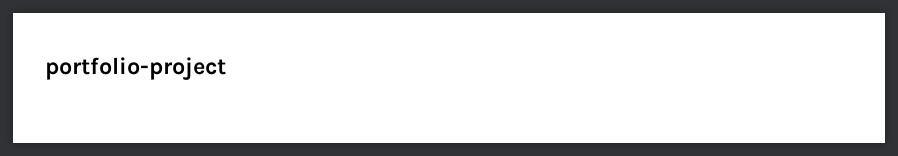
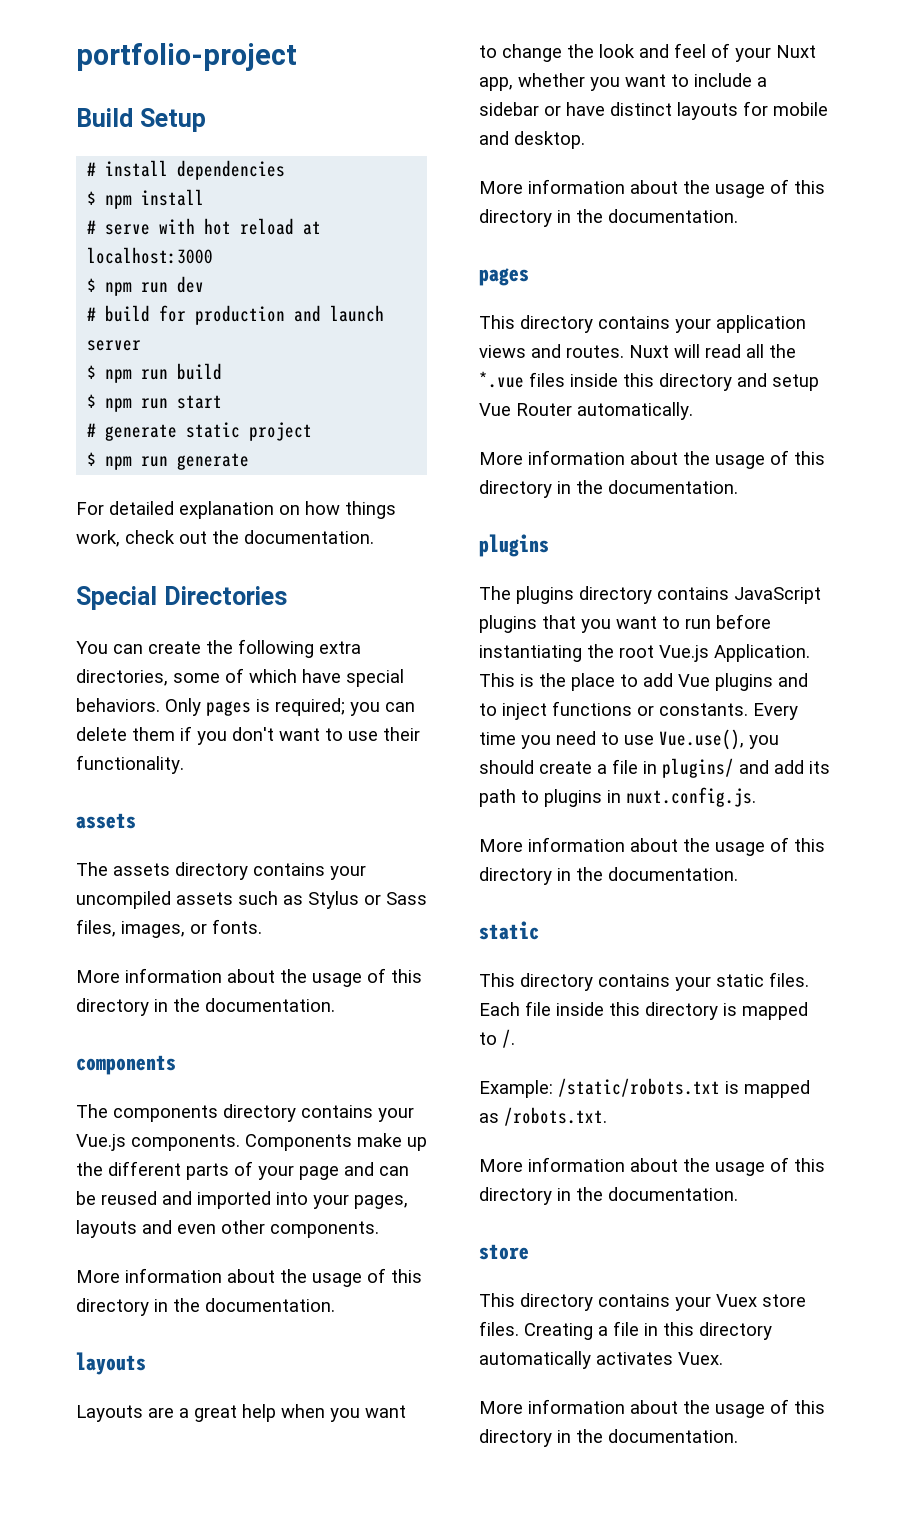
(226, 68) none -> [76,108,206,132] [87,160,286,180] [87,189,205,209] [87,218,322,235] [87,247,214,264] [87,276,205,296] [87,305,385,325] [87,340,142,351] [87,363,223,383] [87,394,223,412] [87,422,313,441] [87,452,250,470] [76,501,396,519] [76,530,374,547] [76,586,287,610] [76,639,361,658] [76,668,404,687] [76,698,415,716] [76,726,420,745] [76,755,184,774] [76,813,136,829] [76,862,366,880] [76,891,427,909] [76,919,262,938] [76,968,422,987] [76,998,335,1016] [76,1055,176,1075] [76,1104,414,1122] [76,1133,427,1151] [76,1161,409,1180] [76,1191,408,1209] [76,1220,379,1238] [76,1268,422,1287] [76,1298,335,1316] [76,1352,146,1375] [76,1404,406,1422] [479,43,816,62] [479,73,767,91] [479,101,828,120] [479,131,585,149] [479,179,825,198] [479,209,738,227] [479,268,529,286] [479,315,806,333] [479,344,796,358] [479,371,819,391] [479,402,693,420] [479,450,825,469] [479,480,738,498] [479,534,549,557] [479,586,821,604] [479,614,771,633] [479,644,810,662] [479,673,808,691] [479,701,798,720] [479,729,779,750] [479,758,830,778] [479,787,756,807] [479,837,825,856] [479,867,738,885] [479,921,539,940] [479,972,809,991] [479,1001,808,1020] [479,1029,515,1048] [479,1078,810,1098] [479,1107,607,1126] [479,1157,825,1176] [479,1187,738,1205] [479,1244,529,1260] [479,1293,806,1311] [479,1321,772,1340] [479,1351,723,1369] [479,1399,825,1418] [479,1429,738,1447] // Build Setup // # install dependencies // $ npm install // # serve with hot reload at localhost:3000 // $ npm run dev // # build for production and launch server // $ npm run build // $ npm run start // # generate static project // $ npm run generate // For detailed explanation on how things work, check out the documentation. // Special Directories // You can create the following extra directories, some of which have special behaviors. Only pages is required; you can delete them if you don't want to use their functionality. // assets // The assets directory contains your uncompiled assets such as Stylus or Sass files, images, or fonts. // More information about the usage of this directory in the documentation. // components // The components directory contains your Vue.js components. Components make up the different parts of your page and can be reused and imported into your pages, layouts and even other components. // More information about the usage of this directory in the documentation. // layouts // Layouts are a great help when you want to change the look and feel of your Nuxt app, whether you want to include a sidebar or have distinct layouts for mobile and desktop. // More information about the usage of this directory in the documentation. // pages // This directory contains your application views and routes. Nuxt will read all the *.vue files inside this directory and setup Vue Router automatically. // More information about the usage of this directory in the documentation. // plugins // The plugins directory contains JavaScript plugins that you want to run before instantiating the root Vue.js Application. This is the place to add Vue plugins and to inject functions or constants. Every time you need to use Vue.use(), you should create a file in plugins/ and add its path to plugins in nuxt.config.js. // More information about the usage of this directory in the documentation. // static // This directory contains your static files. Each file inside this directory is mapped to /. // Example: /static/robots.txt is mapped as /robots.txt. // More information about the usage of this directory in the documentation. // store // This directory contains your Vuex store files. Creating a file in this directory automatically activates Vuex. // More information about the usage of this directory in the documentation.

